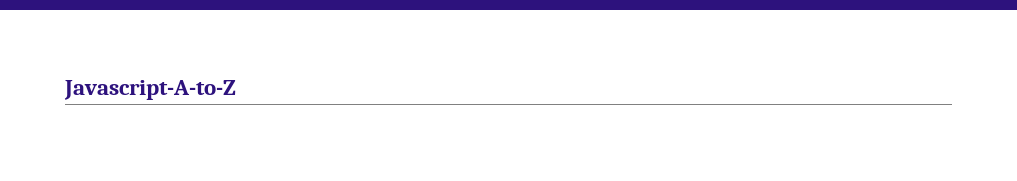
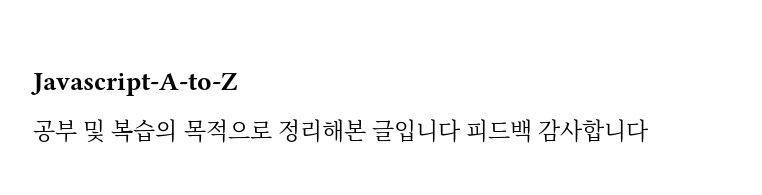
(236, 90) none -> [33,119,650,143] // 공부 및 복습의 목적으로 정리해본 글입니다 피드백 감사합니다

